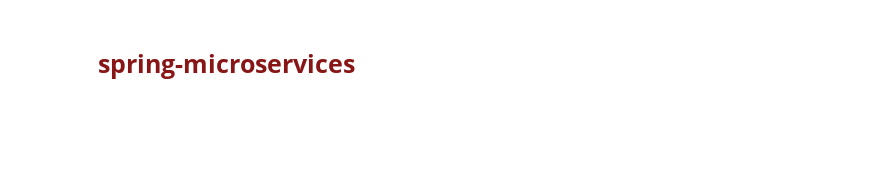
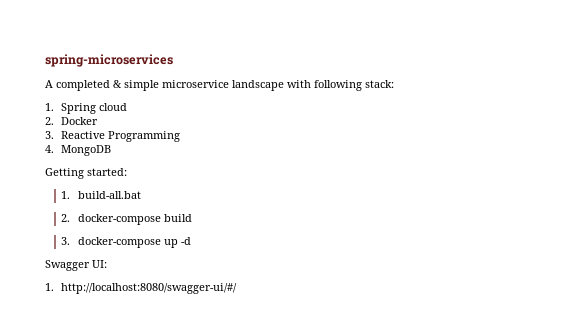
(355, 66) none -> [45,80,394,91] [45,103,128,114] [45,117,99,125] [45,131,181,142] [45,145,112,156] [45,168,127,179] [61,191,141,199] [61,214,192,225] [61,237,191,248] [45,260,107,271] [45,283,238,294] // A completed & simple microservice landscape with following stack: // 1. Spring cloud // 2. Docker // 3. Reactive Programming // 4. MongoDB // Getting started: // 1. build-all.bat // 2. docker-compose build // 3. docker-compose up -d // Swagger UI: // 1. http://localhost:8080/swagger-ui/#/

